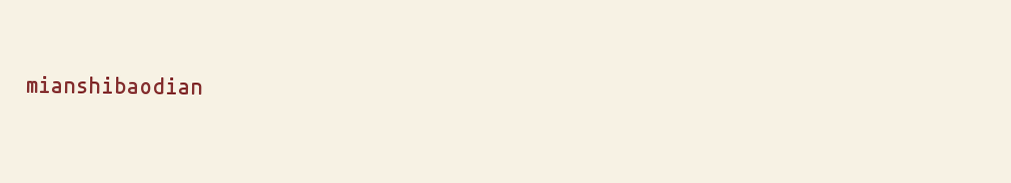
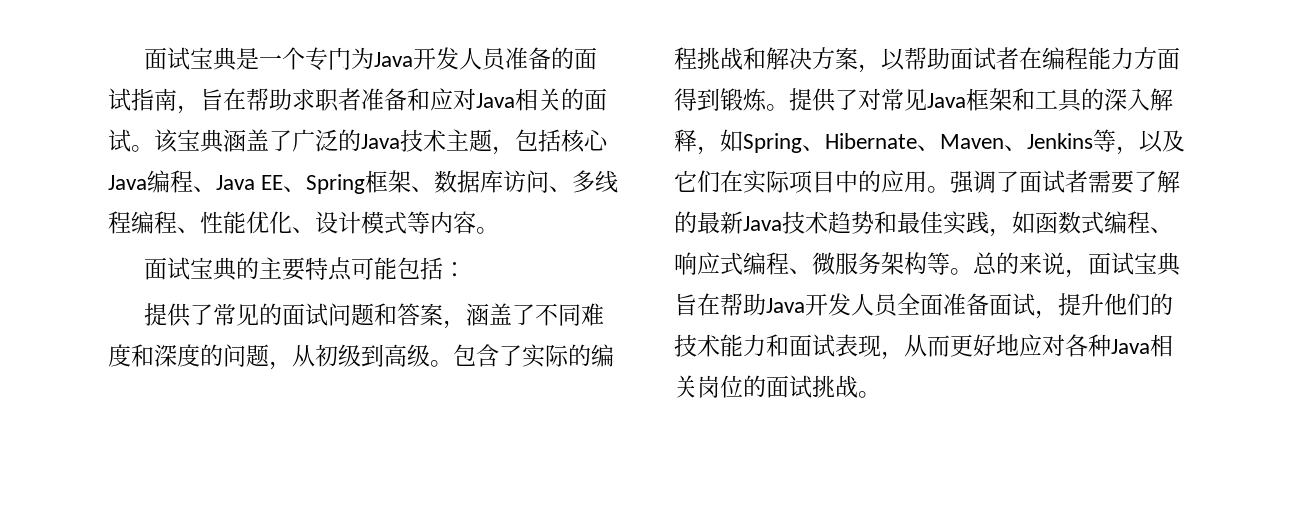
[25,75,204,95] mianshibaodian -> [144,47,598,71] [108,88,607,114] [108,129,609,155] [108,170,619,194] [108,211,499,234] [144,257,467,281] [144,303,605,329] [108,344,614,370] [674,47,1180,73] [674,88,1173,112] [674,129,1185,155] [674,170,1180,194] [674,211,1173,237] [674,252,1182,278] [674,293,1173,319] [674,334,1173,360] [674,375,881,398] 面试宝典是一个专门为Java开发人员准备的面试指南，旨在帮助求职者准备和应对Java相关的面试。该宝典涵盖了广泛的Java技术主题，包括核心Java编程、Java EE、Spring框架、数据库访问、多线程编程、性能优化、设计模式等内容。 // 面试宝典的主要特点可能包括： // 提供了常见的面试问题和答案，涵盖了不同难度和深度的问题，从初级到高级。包含了实际的编程挑战和解决方案，以帮助面试者在编程能力方面得到锻炼。提供了对常见Java框架和工具的深入解释，如Spring、Hibernate、Maven、Jenkins等，以及它们在实际项目中的应用。强调了面试者需要了解的最新Java技术趋势和最佳实践，如函数式编程、响应式编程、微服务架构等。总的来说，面试宝典旨在帮助Java开发人员全面准备面试，提升他们的技术能力和面试表现，从而更好地应对各种Java相关岗位的面试挑战。

